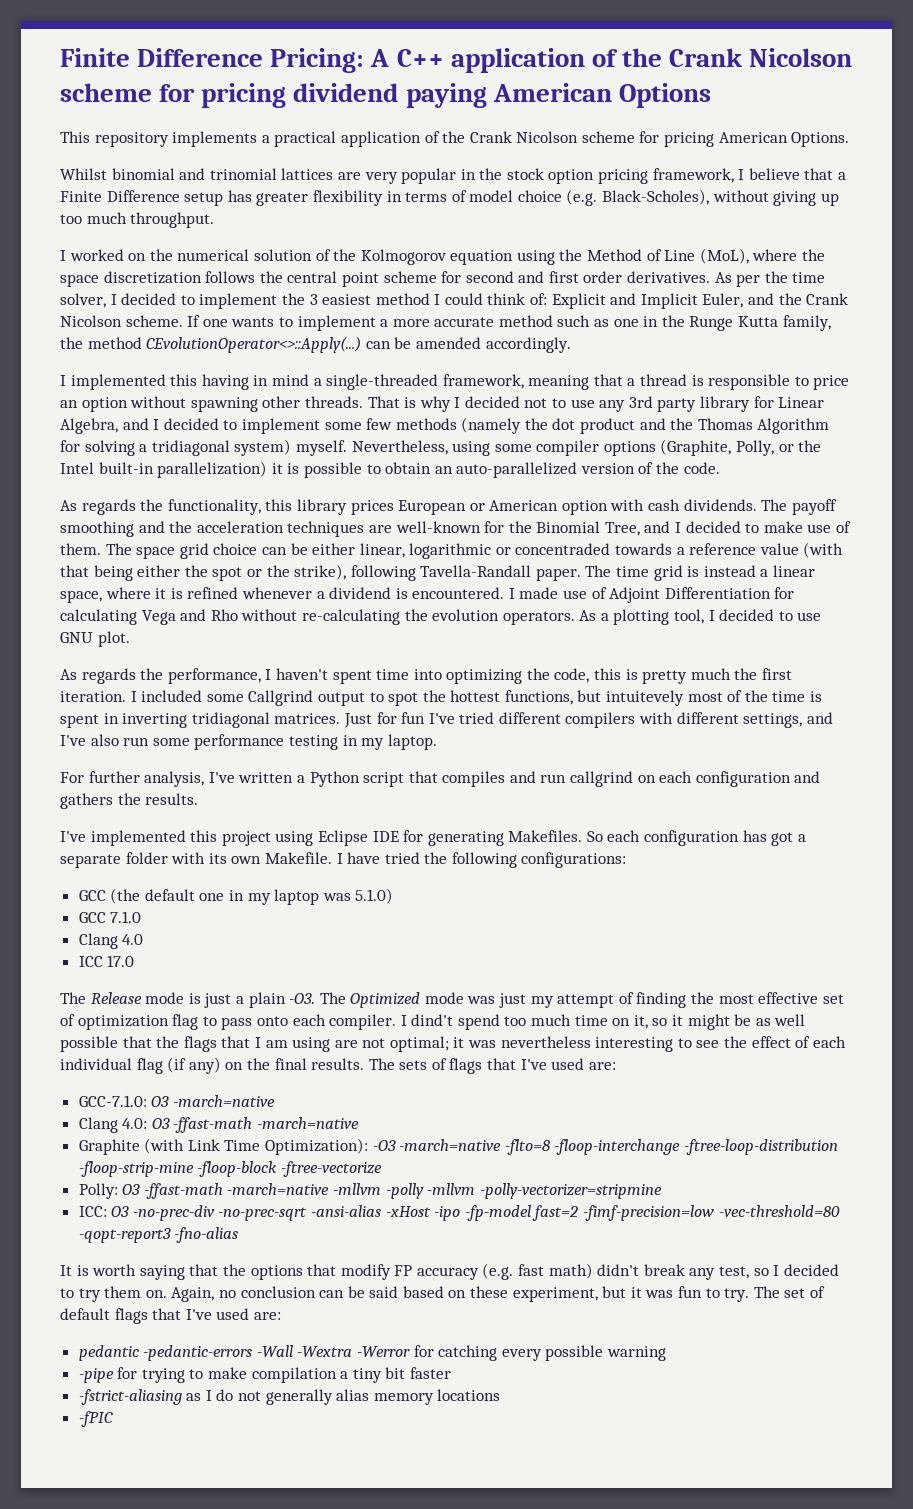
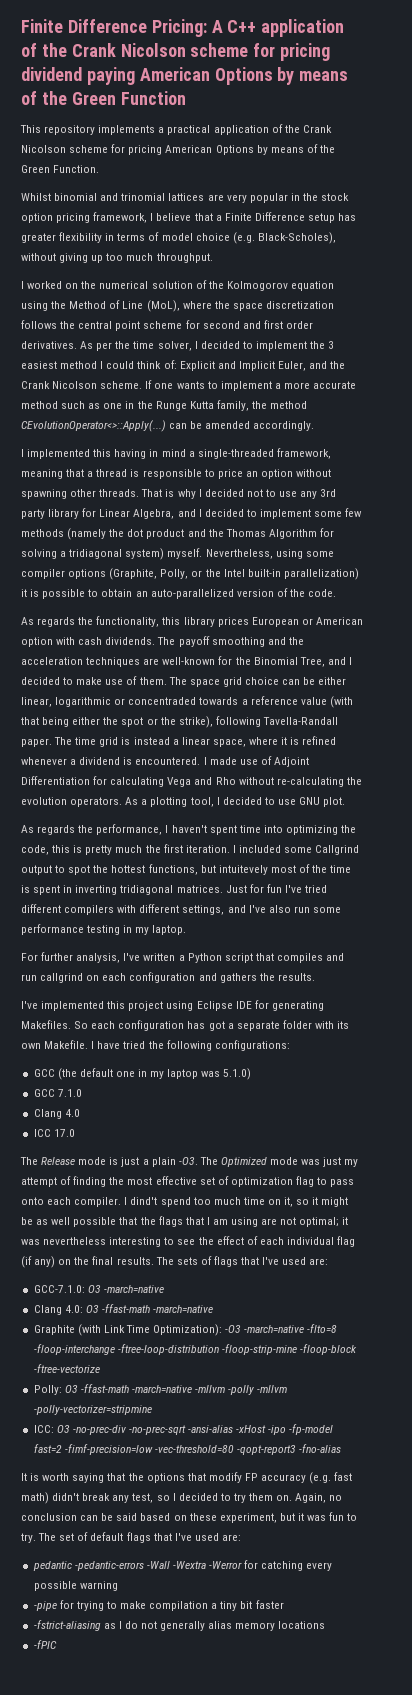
(711, 95) none -> [277,67,349,85] [21,91,186,105] by means of the Green Function
[791,132,850,147] Options. -> [215,144,335,155] [21,165,100,173] Options by means of the Green Function.

